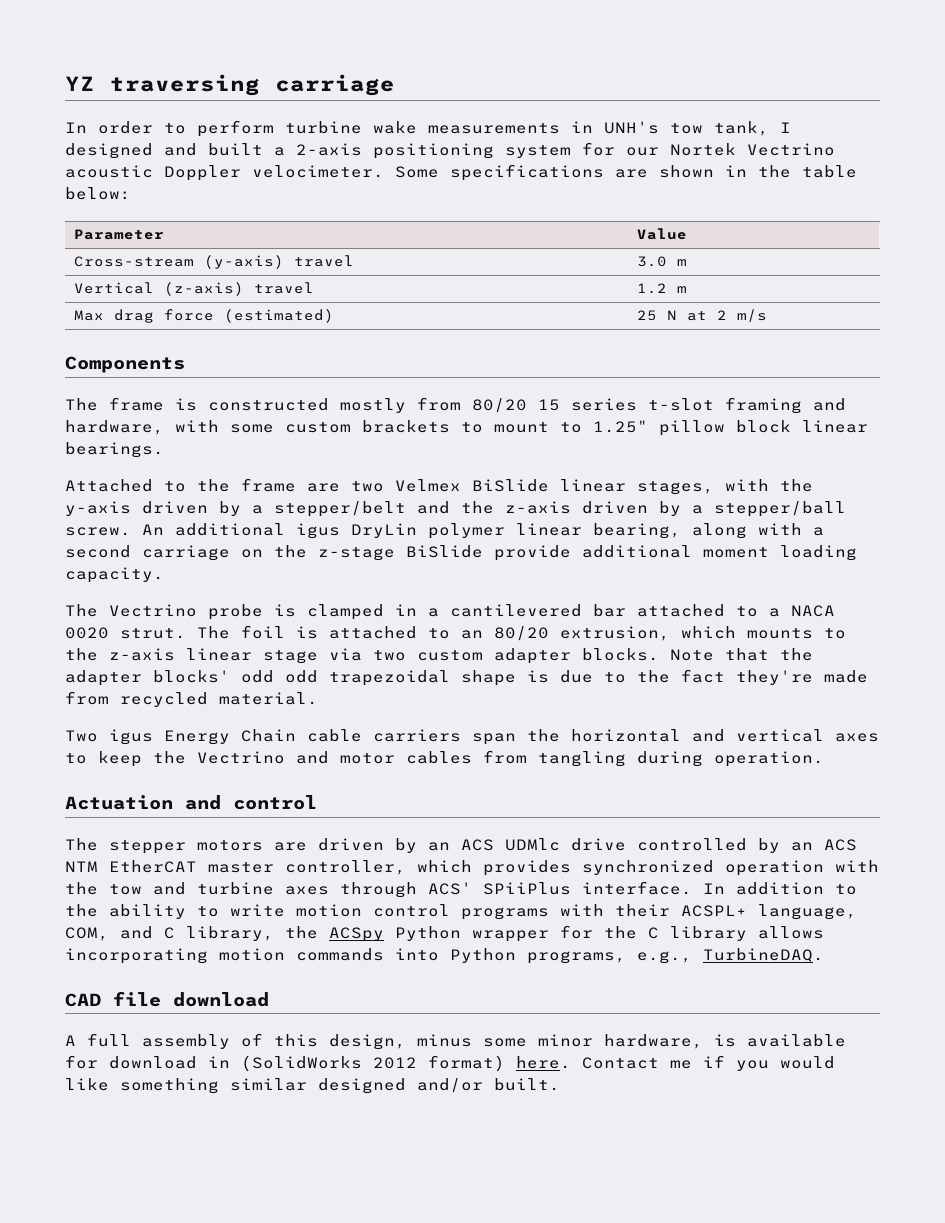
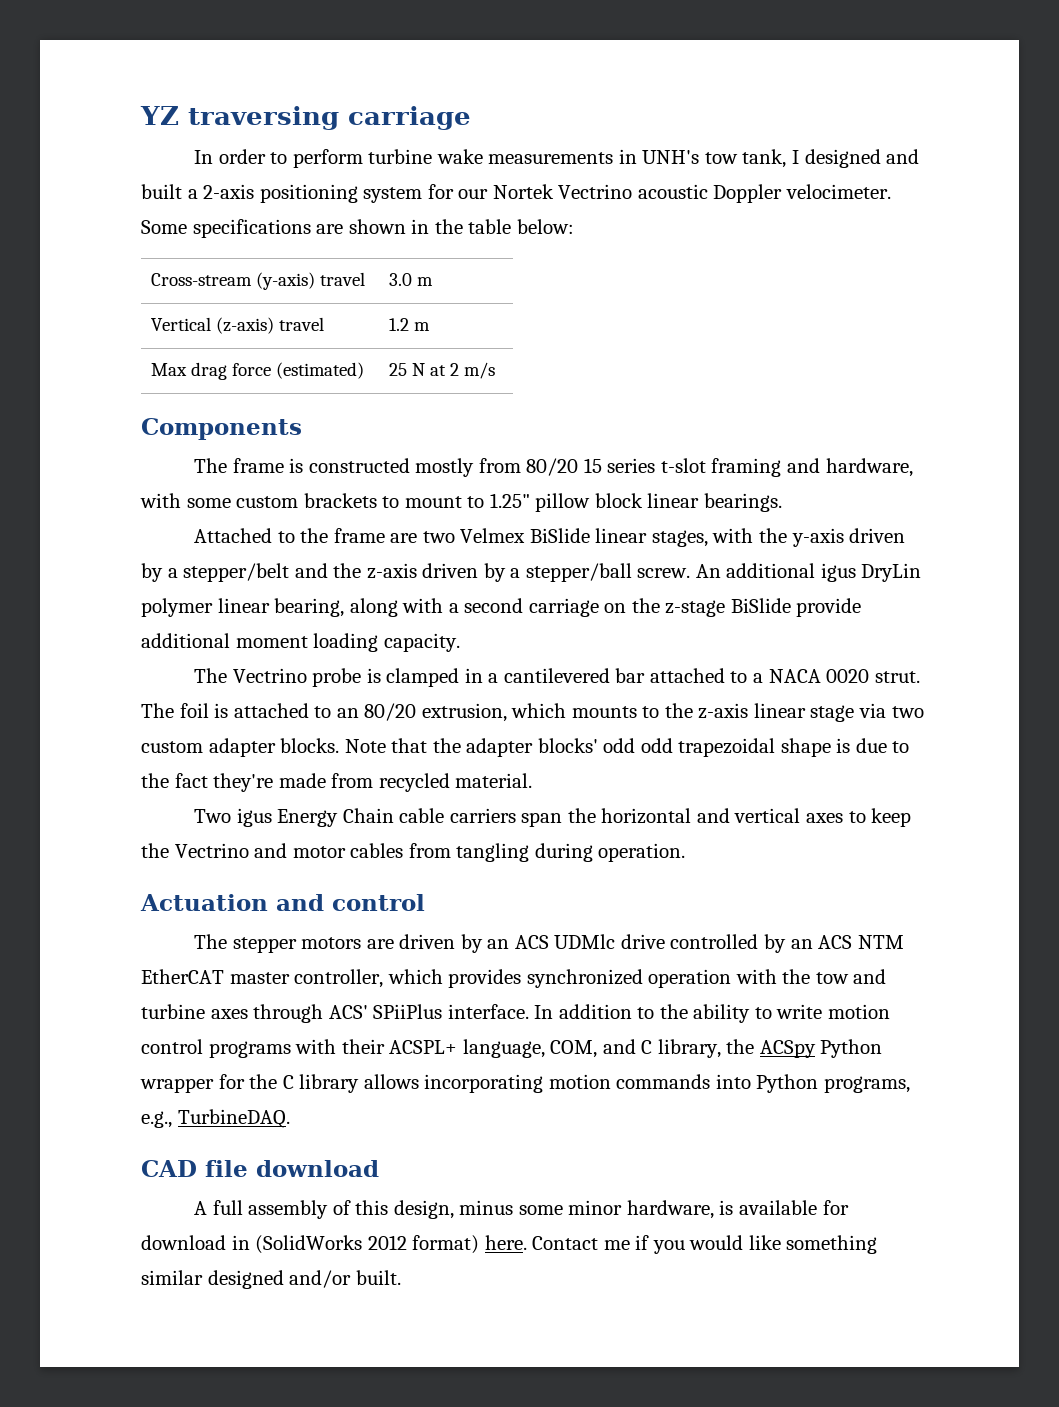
[74,229,165,240] [637,228,688,240] // Parameter | Value -> (574, 226) none

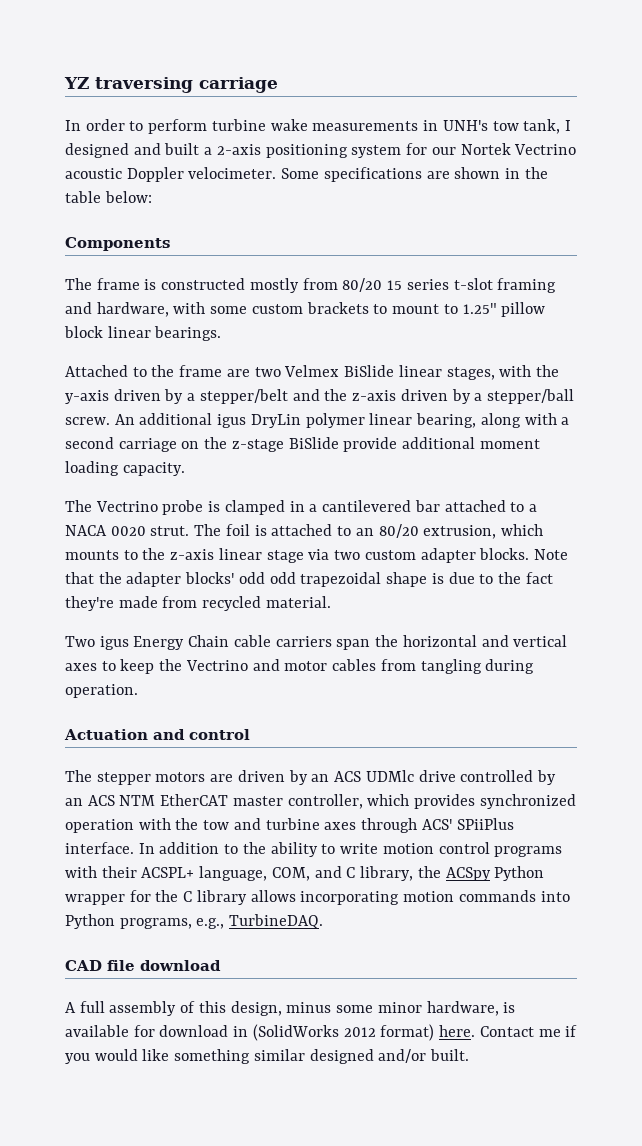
[151,272,366,290] [389,273,434,286] [151,317,325,334] [389,318,431,331] [151,362,365,380] [389,362,496,379] // Cross-stream (y-axis) travel | 3.0 m // Vertical (z-axis) travel | 1.2 m // Max drag force (estimated) | 25 N at 2 m/s -> (152, 197) none

